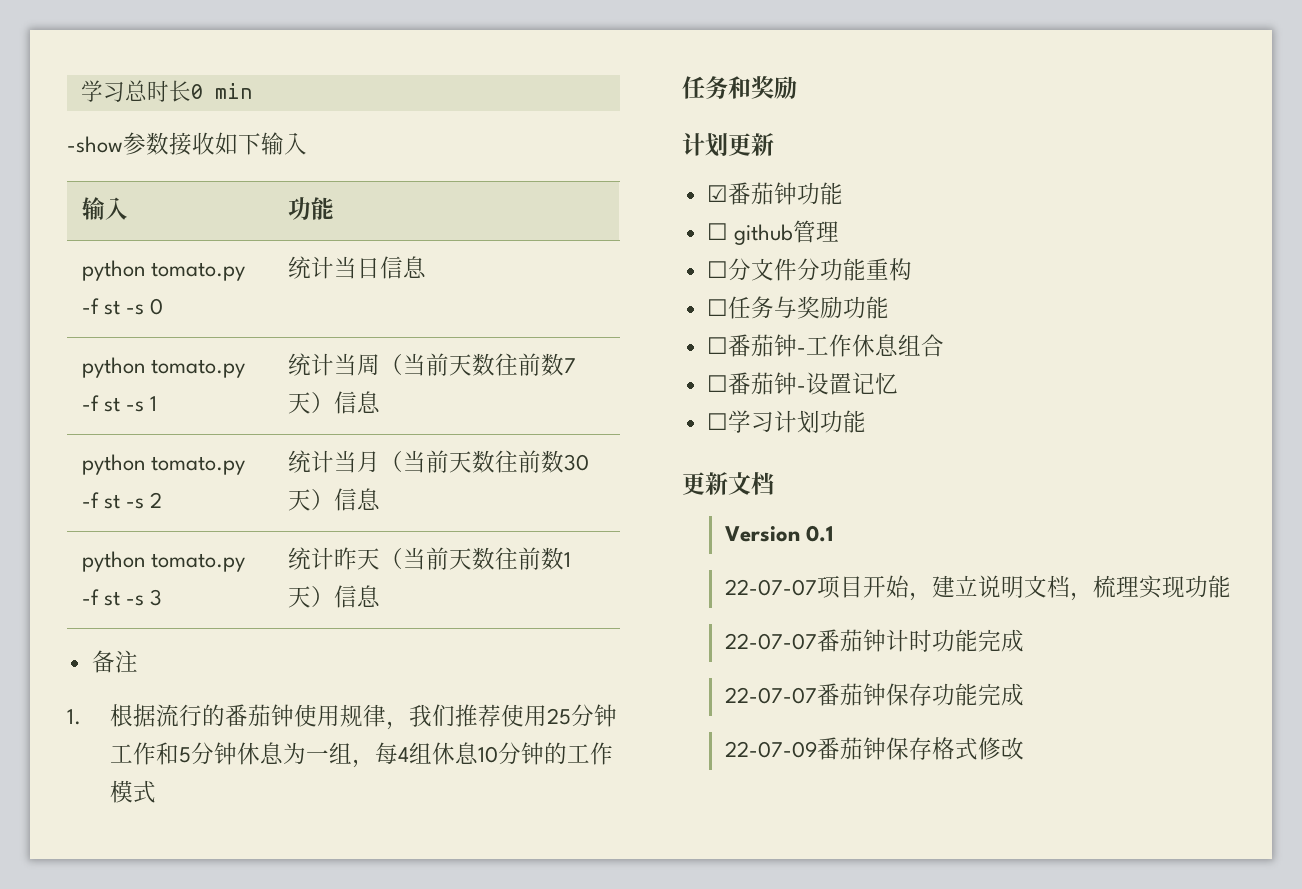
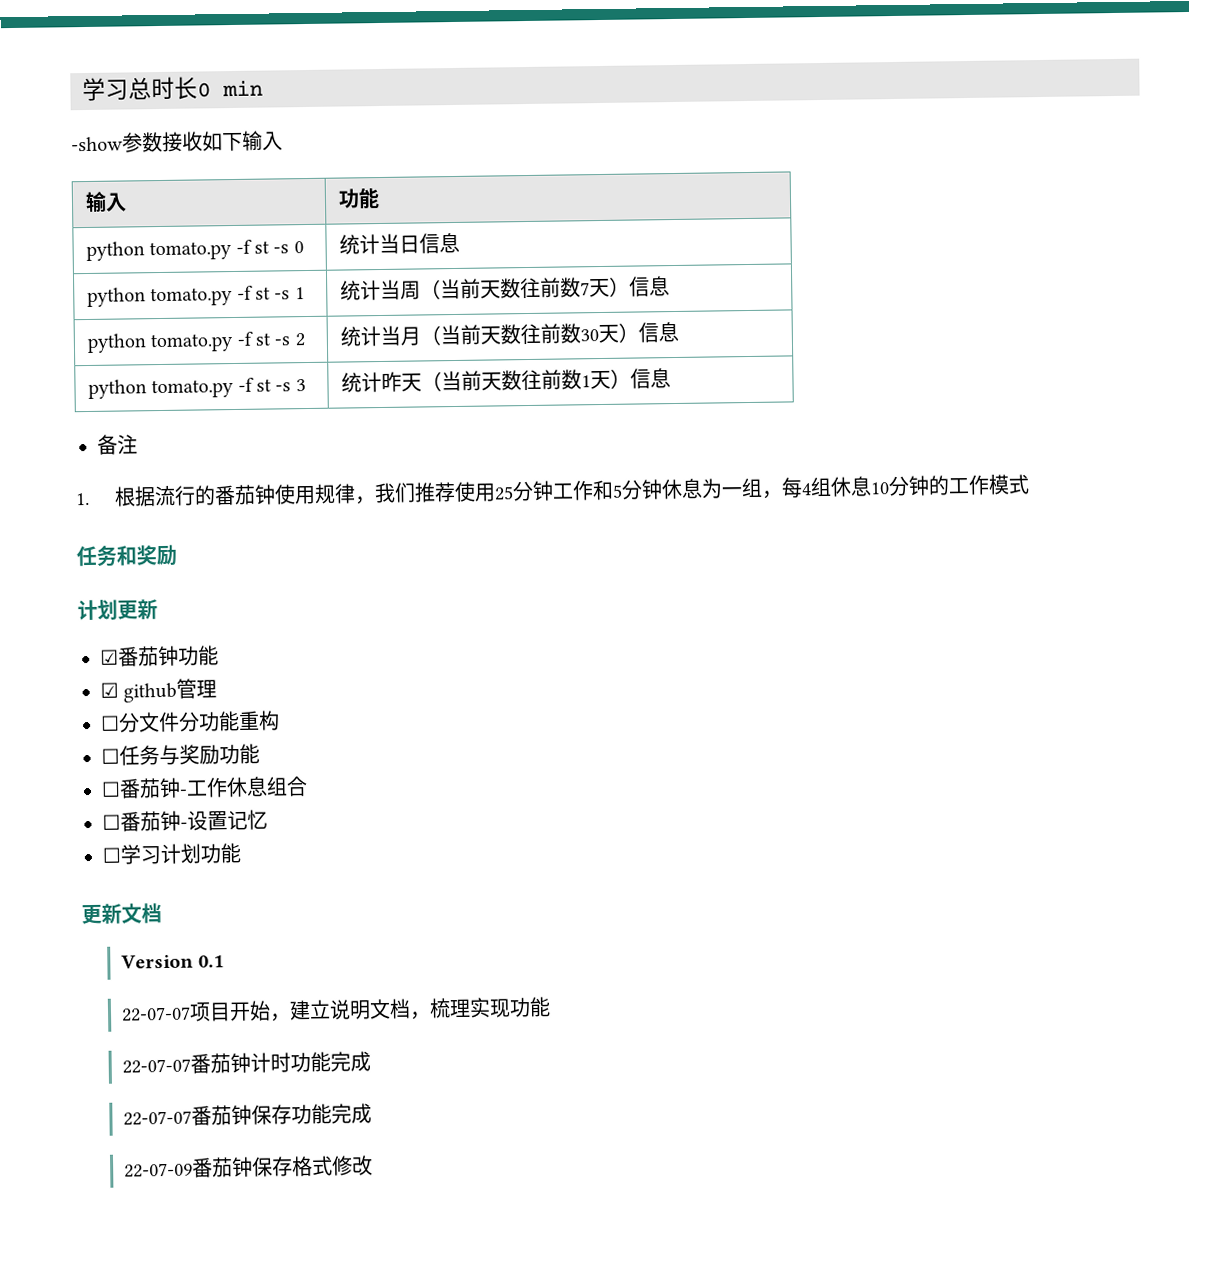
[706,223,728,240] ☐ -> [100,682,119,698] ☑

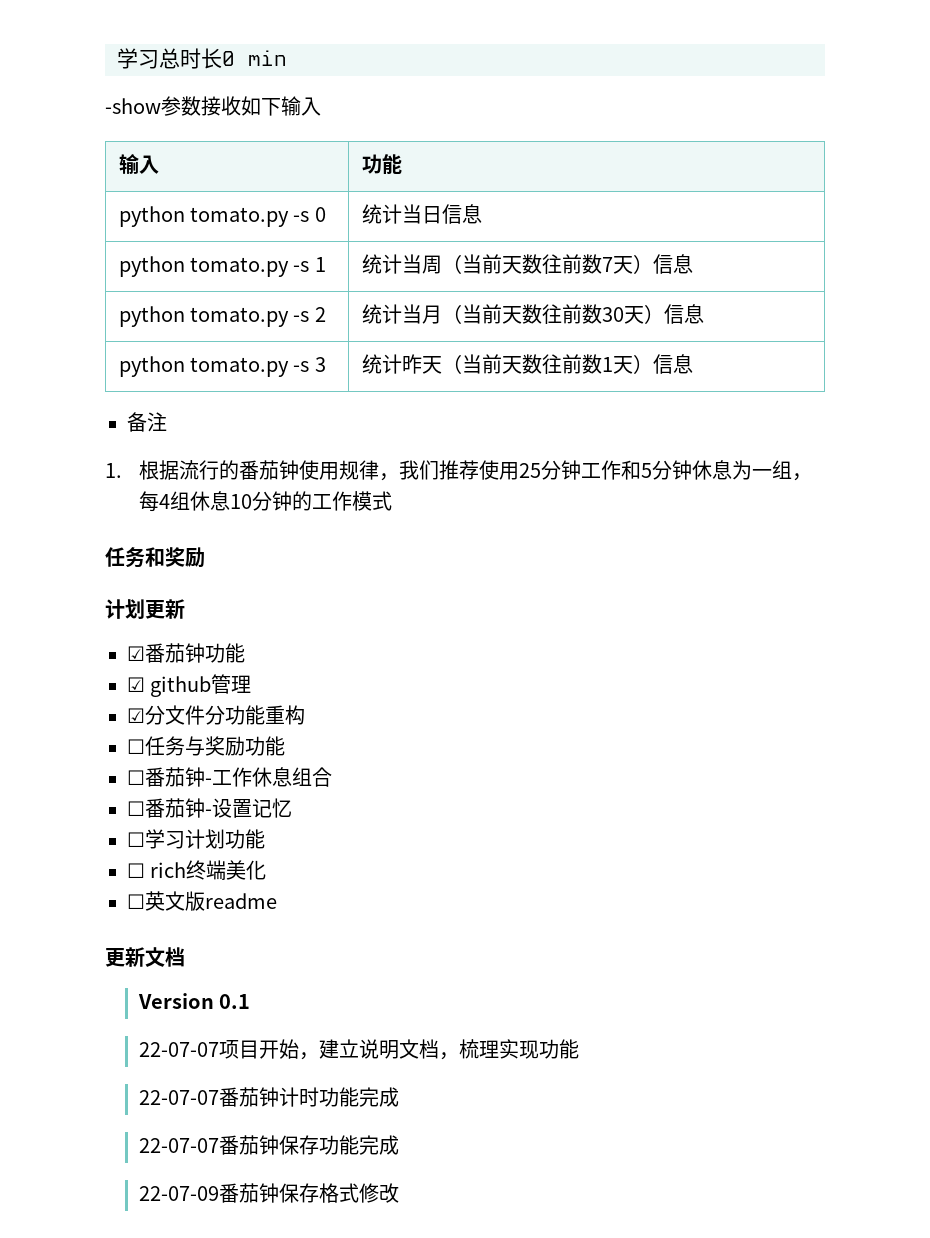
[235,239,271,254] -f st -> (289, 217) none
[236,285,272,300] -f st -> (289, 267) none
[236,331,272,346] -f st -> (289, 317) none
[237,377,273,392] -f st -> (289, 367) none
[100,715,120,731] ☐ -> [127,708,145,723] ☑
(241, 853) none -> [127,860,267,880] [127,891,277,911] // ☐ rich终端美化 // ☐英文版readme

